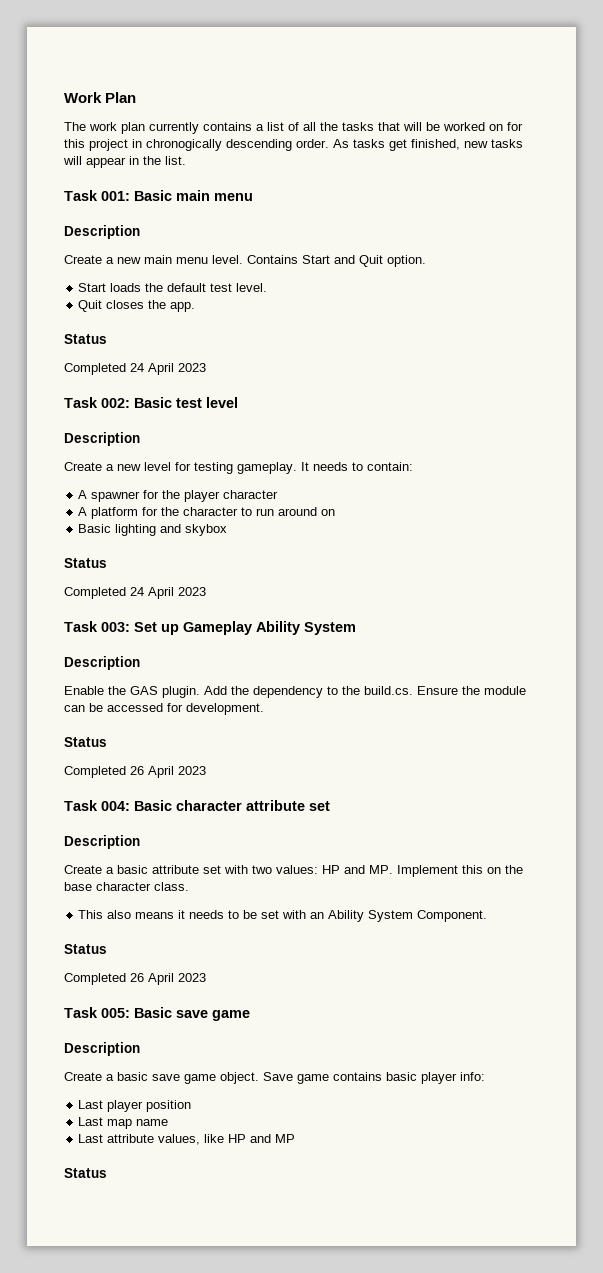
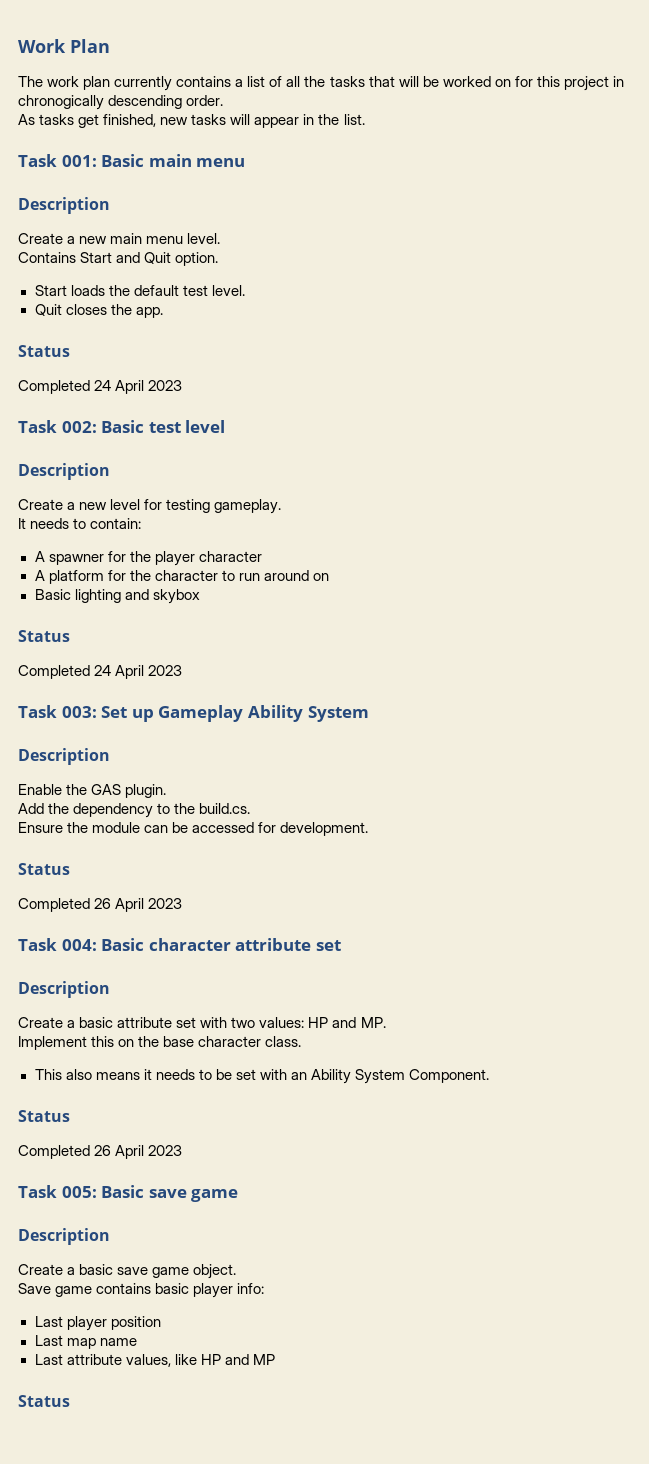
(329, 143) none -> (224, 100) //
(243, 259) none -> (221, 238) //
(297, 468) none -> (282, 506) //
(200, 692) none -> (167, 791) //
(413, 690) none -> (251, 808) //
(393, 869) none -> (386, 1022) //
(259, 1078) none -> (237, 1271) //

